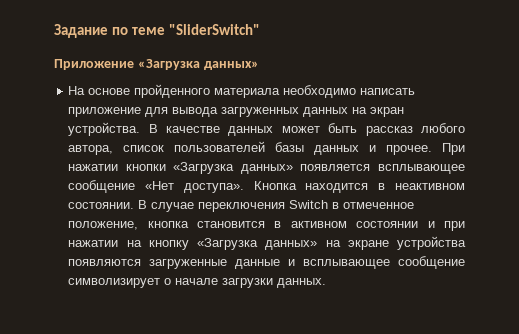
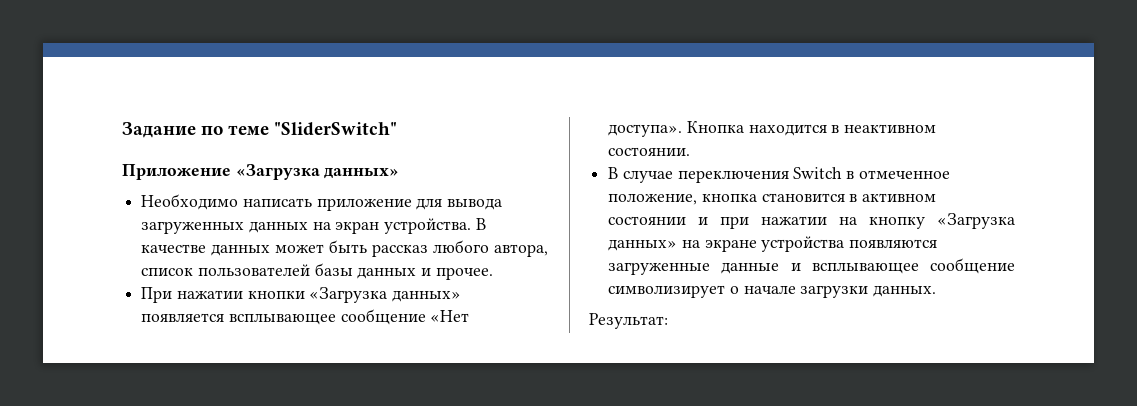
[68,84,357,98] На основе пройденного материала необходимо -> [141,194,239,210] Необходимо
(433, 150) none -> (493, 273) //
(135, 205) none -> (691, 151) //
(327, 283) none -> [589,313,668,329] // Результат:

